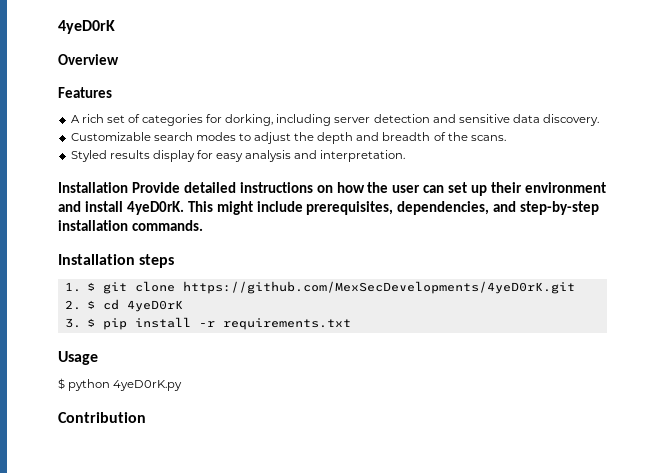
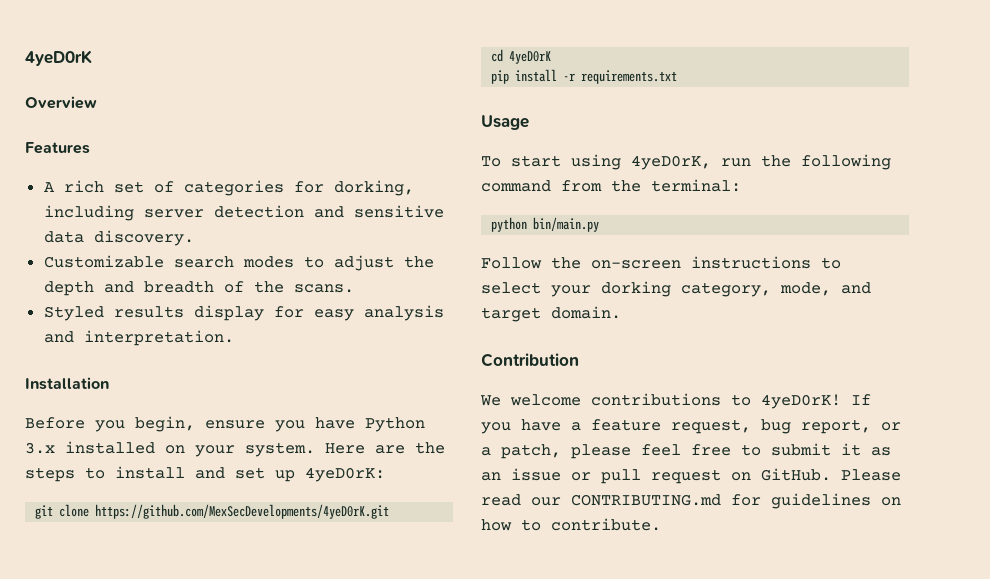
[131,182,606,196] [58,201,600,215] [58,220,203,231] [58,254,175,268] [64,282,95,292] Provide detailed instructions on how the user can set up their environment and install 4yeD0rK. This might include prerequisites, dependencies, and step-by-step installation commands. // Installation steps // 1. $ -> [25,416,425,432] [25,441,445,457] [25,466,385,482] // Before you begin, ensure you have Python 3.x installed on your system. Here are the steps to install and set up 4yeD0rK: //
[64,300,95,310] 2. $ -> (390, 511) none
[64,318,95,328] 3. $ -> (552, 57) none
[58,378,183,391] [58,412,146,423] $ python 4yeD0rK.py // Contribution -> [481,154,891,170] [481,179,741,192] [491,217,600,232] [481,256,841,269] [481,281,871,297] [481,306,621,322] [481,353,579,367] [480,393,871,409] [481,419,901,434] [481,443,891,459] [481,468,901,484] [481,493,901,509] [481,518,661,531] To start using 4yeD0rK, run the following command from the terminal: // python bin/main.py // Follow the on-screen instructions to select your dorking category, mode, and target domain. // Contribution // We welcome contributions to 4yeD0rK! If you have a feature request, bug report, or a patch, please feel free to submit it as an issue or pull request on GitHub. Please read our CONTRIBUTING.md for guidelines on how to contribute.

